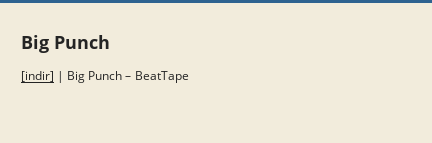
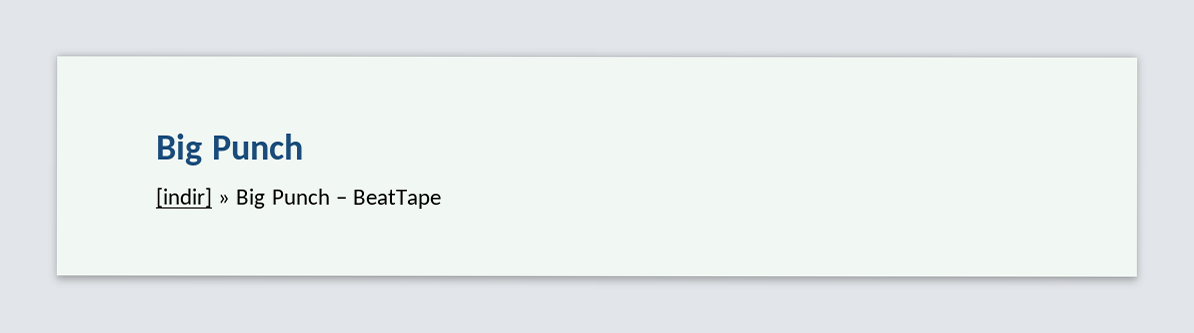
[57,71,65,83] | -> [217,194,231,205] »

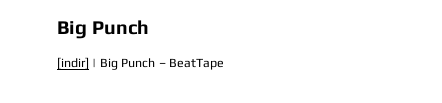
[217,194,231,205] » -> [92,58,97,68] |

